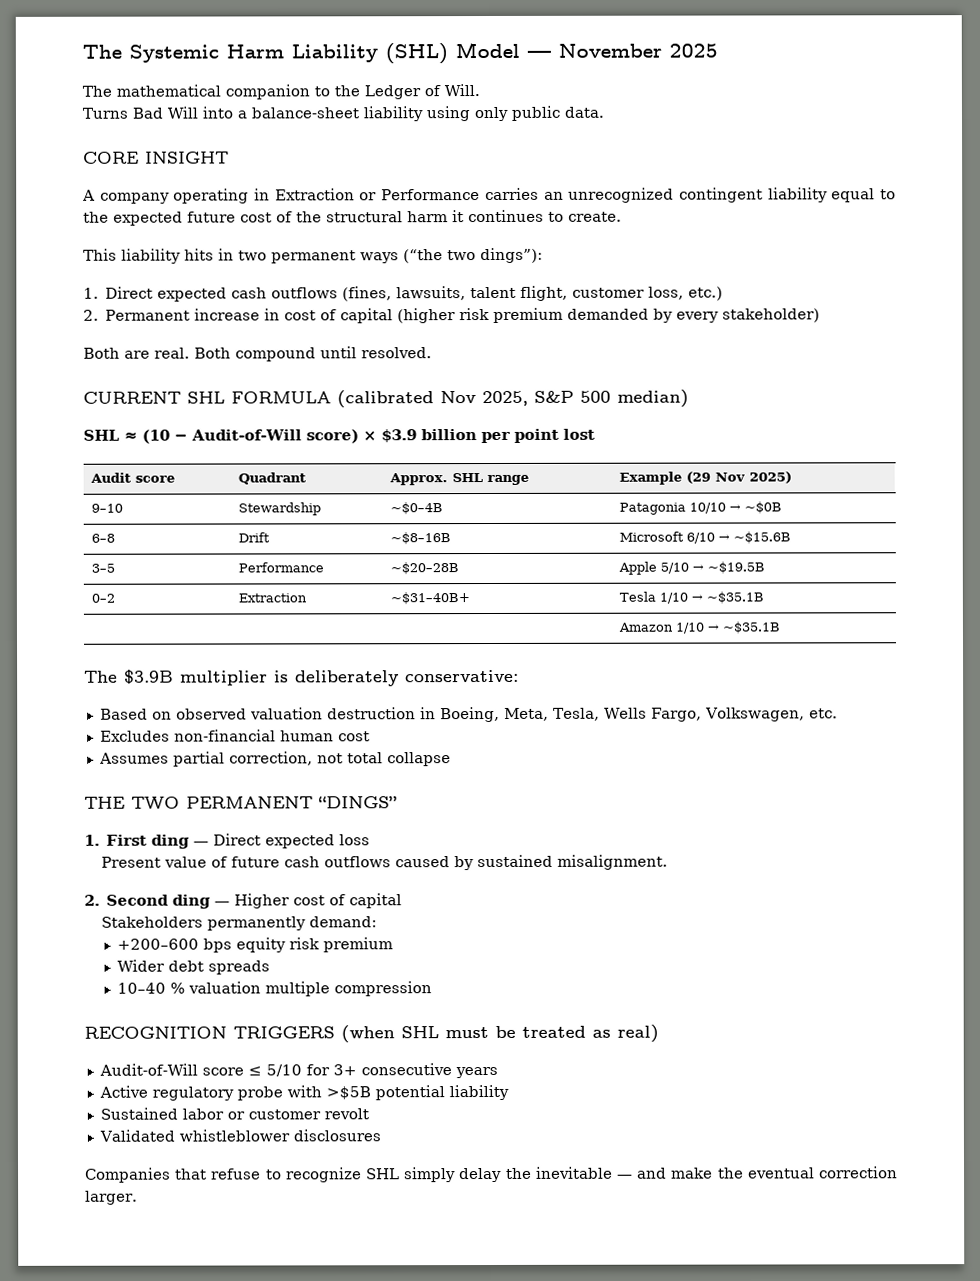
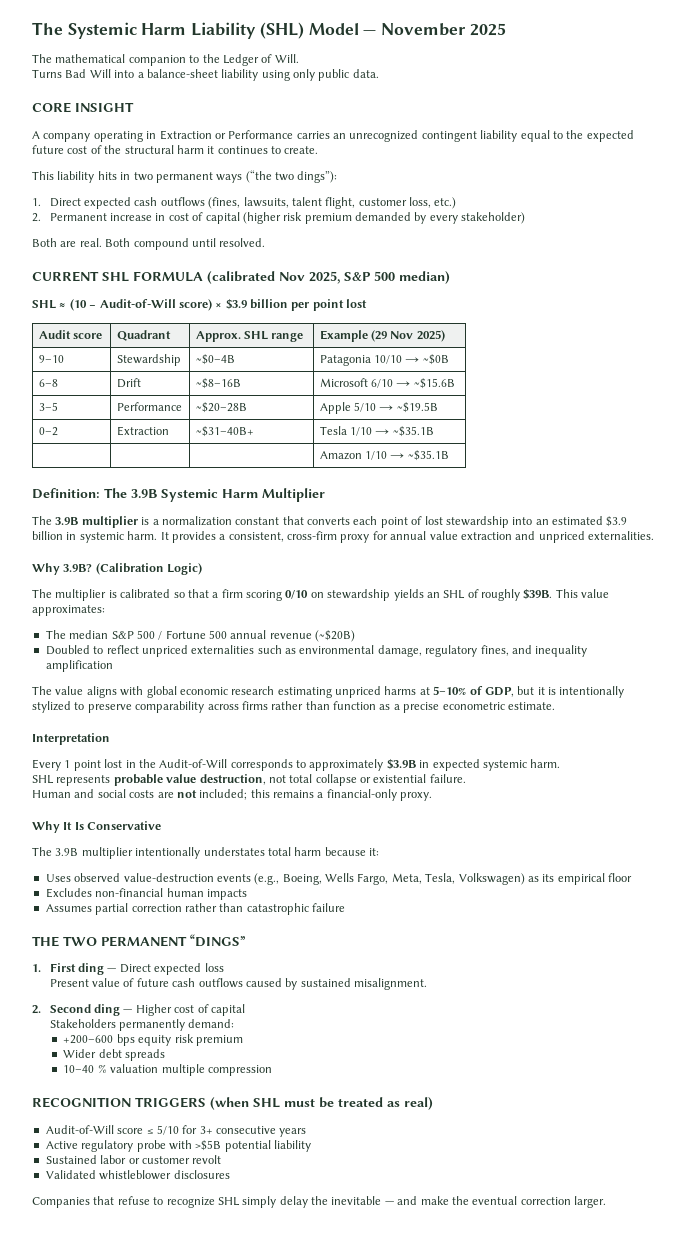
[84,669,519,687] [99,706,838,723] The $3.9B multiplier is deliberately conservative: // Based on observed valuation destruction in Boeing, Meta, Tesla, Wells Fargo, Volkswagen, etc. -> [32,488,325,502] [32,516,628,528] [32,531,654,543] [32,563,203,575] [32,588,610,601] [32,605,105,616] [45,630,356,642] [45,645,588,657] [45,660,113,672] [32,686,625,698] [32,701,555,713] [32,733,110,745] [32,758,561,771] [32,774,466,786] [32,789,433,801] [32,821,162,833] [32,847,379,859] [45,873,632,885] Definition: The 3.9B Systemic Harm Multiplier // The 3.9B multiplier is a normalization constant that converts each point of lost stewardship into an estimated $3.9 billion in systemic harm. It provides a consistent, cross-firm proxy for annual value extraction and unpriced externalities. // Why 3.9B? (Calibration Logic) // The multiplier is calibrated so that a firm scoring 0/10 on stewardship yields an SHL of roughly $39B. This value approximates: // The median S&P 500 / Fortune 500 annual revenue (~$20B) // Doubled to reflect unpriced externalities such as environmental damage, regulatory fines, and inequality amplification // The value aligns with global economic research estimating unpriced harms at 5–10% of GDP, but it is intentionally stylized to preserve comparability across firms rather than function as a precise econometric estimate. // Interpretation // Every 1 point lost in the Audit-of-Will corresponds to approximately $3.9B in expected systemic harm. // SHL represents probable value destruction, not total collapse or existential failure. // Human and social costs are not included; this remains a financial-only proxy. // Why It Is Conservative // The 3.9B multiplier intentionally understates total harm because it: // Uses observed value-destruction events (e.g., Boeing, Wells Fargo, Meta, Tesla, Volkswagen) as its empirical floor
[337,731,370,742] cost -> [206,889,247,900] impacts
[228,751,451,767] correction, not total collapse -> [131,903,345,915] correction rather than catastrophic failure

